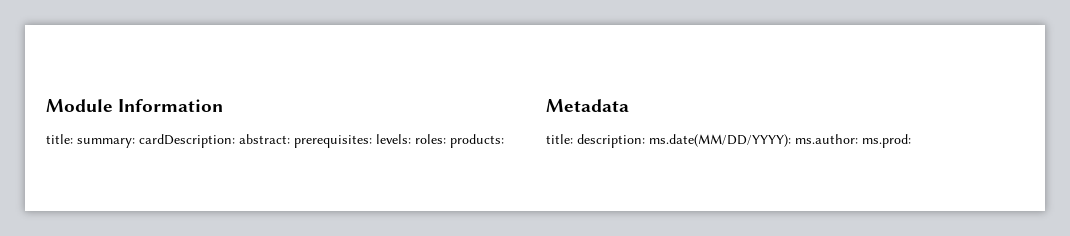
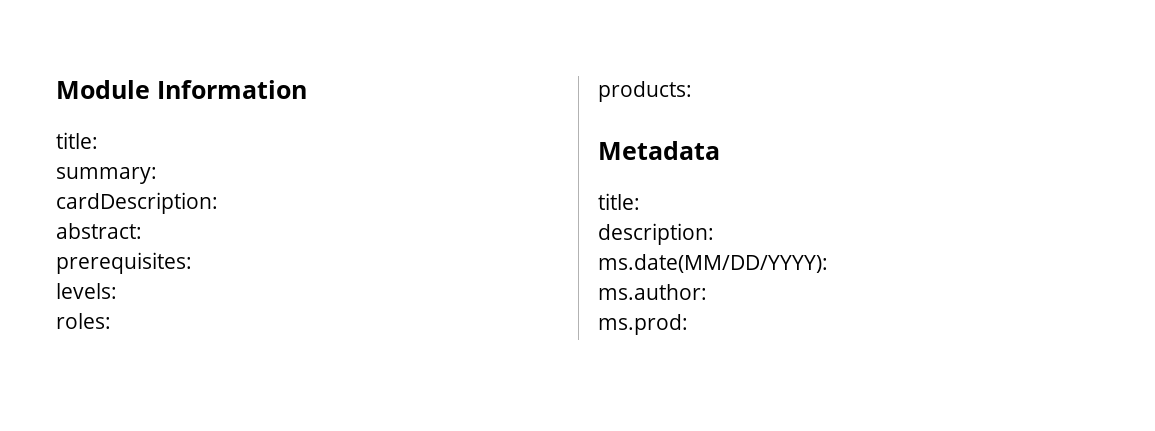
(73, 139) none -> (98, 140) //
(135, 143) none -> (157, 175) //
(235, 141) none -> (218, 203) //
(290, 139) none -> (142, 231) //
(372, 141) none -> (192, 263) //
(411, 139) none -> (117, 291) //
(446, 139) none -> (111, 321) //
(573, 139) none -> (640, 201) //
(645, 141) none -> (714, 234) //
(791, 140) none -> (828, 263) //
(858, 139) none -> (707, 292) //

